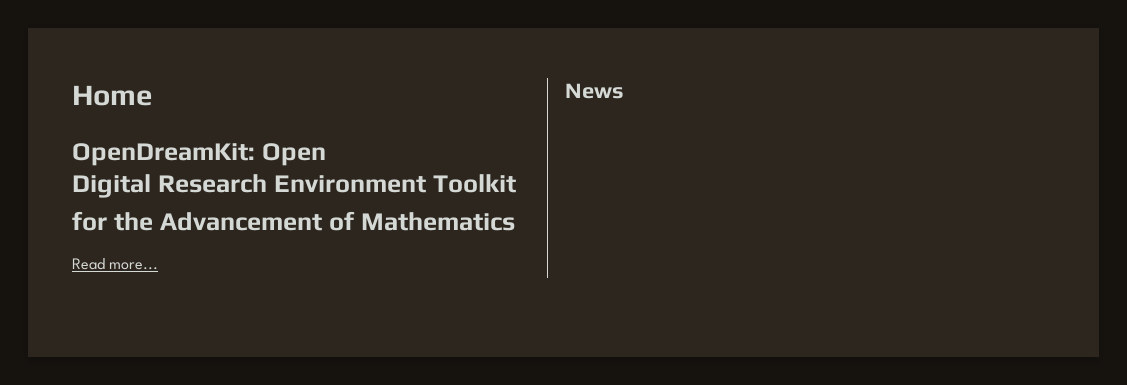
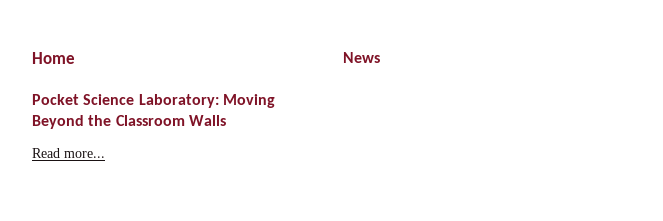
[72,143,326,166] [72,174,516,198] [72,211,515,231] OpenDreamKit: Open // Digital Research Environment Toolkit // for the Advancement of Mathematics -> [32,94,275,108] [32,115,226,129] Pocket Science Laboratory: Moving Beyond the Classroom Walls

